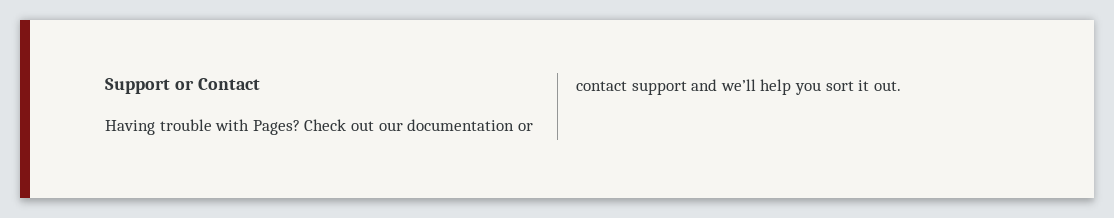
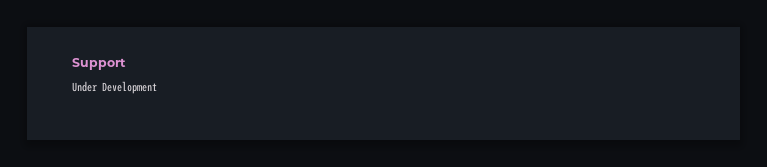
[174,78,260,90] [105,119,533,135] [576,79,901,95] or Contact // Having trouble with Pages? Check out our documentation or contact support and we’ll help you sort it out. -> [72,81,157,94] // Under Development

